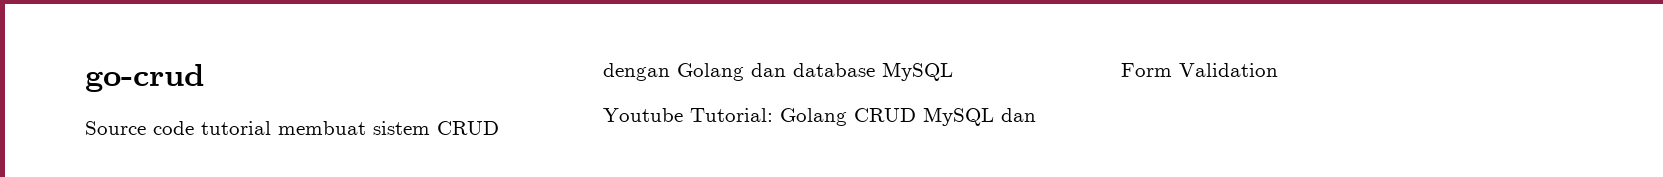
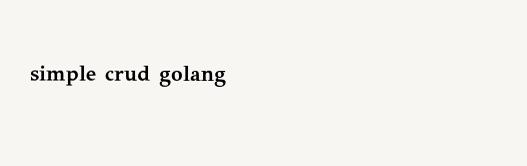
[85,64,204,92] [85,121,499,135] [603,62,953,81] [603,107,1036,126] [1121,63,1278,77] go-crud // Source code tutorial membuat sistem CRUD dengan Golang dan database MySQL // Youtube Tutorial: Golang CRUD MySQL dan Form Validation -> [29,65,227,87] simple crud golang

